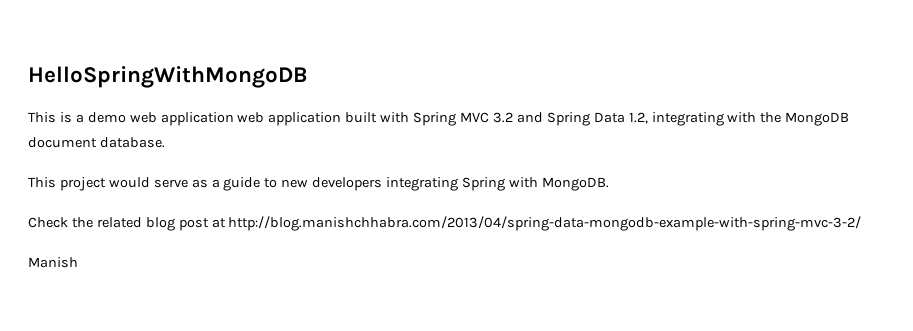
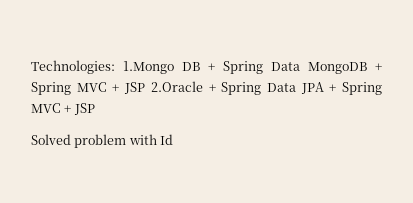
[28,66,308,88] [28,112,850,126] [28,137,165,148] [28,177,609,191] [28,216,862,231] [28,257,78,268] HelloSpringWithMongoDB // This is a demo web application web application built with Spring MVC 3.2 and Spring Data 1.2, integrating with the MongoDB document database. // This project would serve as a guide to new developers integrating Spring with MongoDB. // Check the related blog post at http://blog.manishchhabra.com/2013/04/spring-data-mongodb-example-with-spring-mvc-3-2/ // Manish -> [31,60,382,74] [31,81,382,95] [31,103,95,115] [31,134,174,148] Technologies: 1.Mongo DB + Spring Data MongoDB + Spring MVC + JSP 2.Oracle + Spring Data JPA + Spring MVC + JSP // Solved problem with Id

